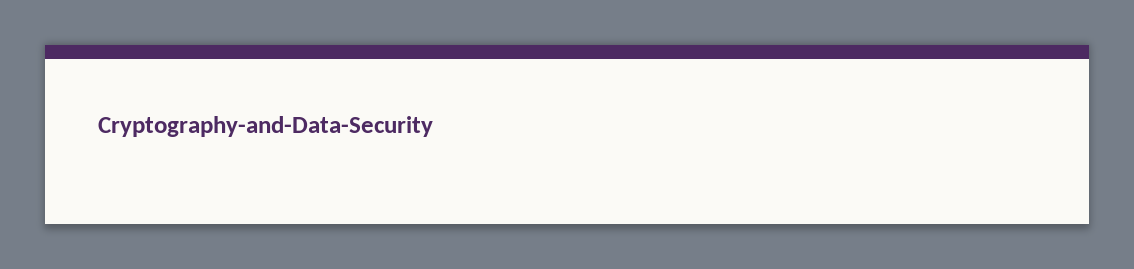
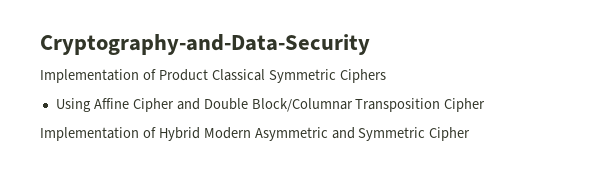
(433, 126) none -> [40,69,386,83] [55,98,486,112] [40,127,471,141] // Implementation of Product Classical Symmetric Ciphers // Using Affine Cipher and Double Block/Columnar Transposition Cipher // Implementation of Hybrid Modern Asymmetric and Symmetric Cipher

